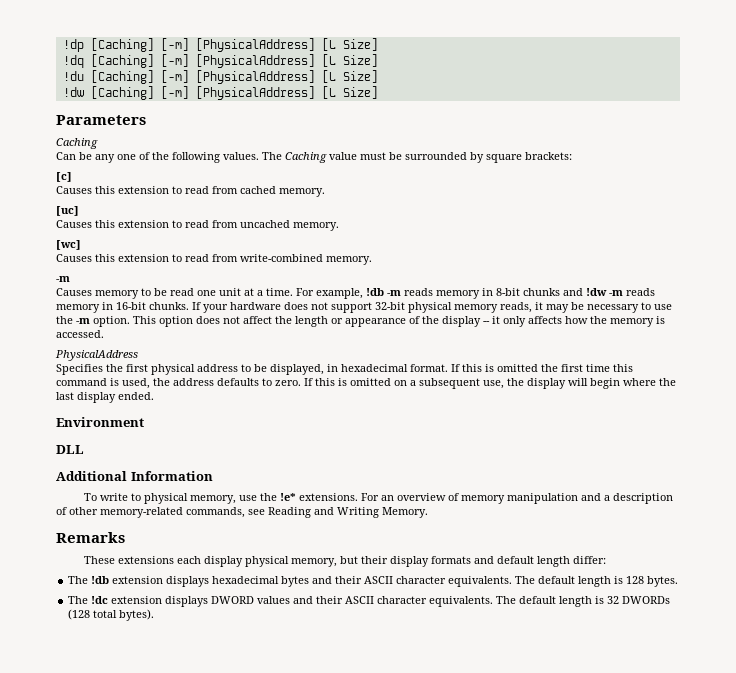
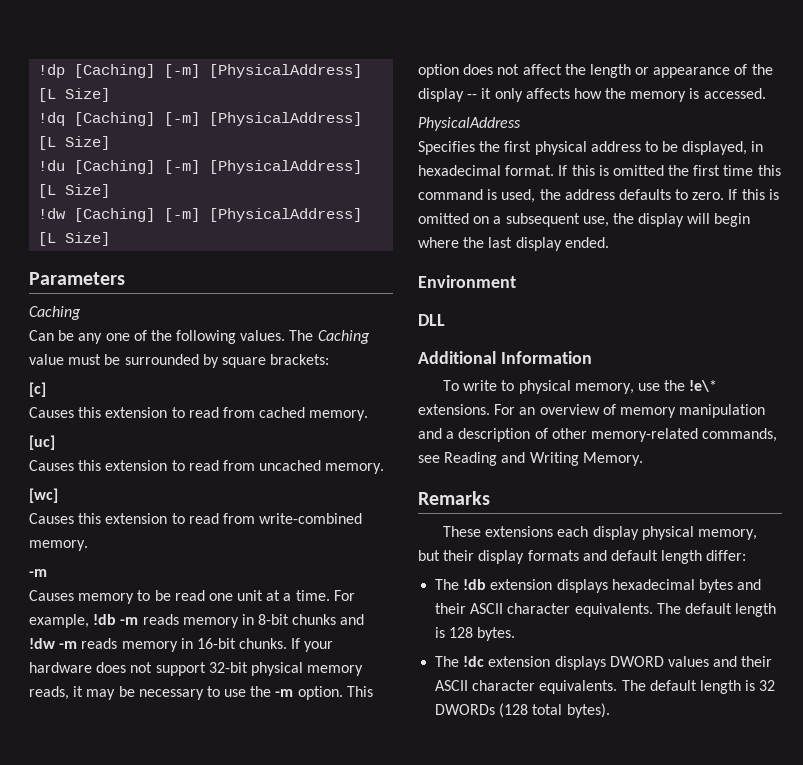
[279,493,296,501] !e* -> [689,380,718,392] !e\*

